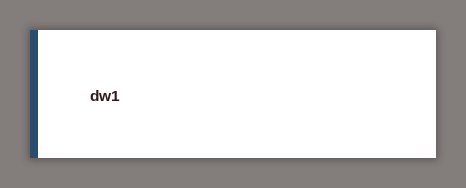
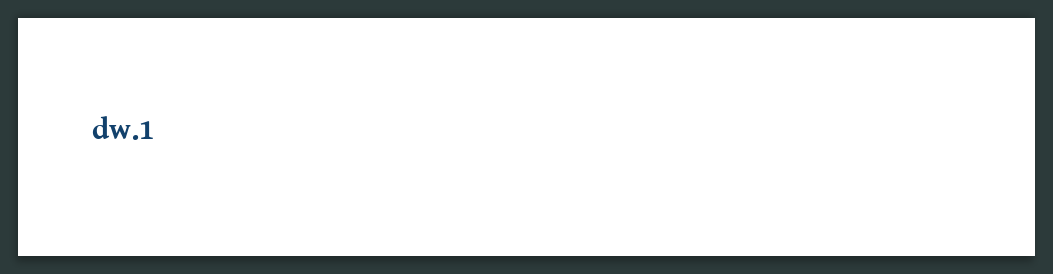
[90,90,120,101] dw1 -> [92,116,155,140] dw.1

